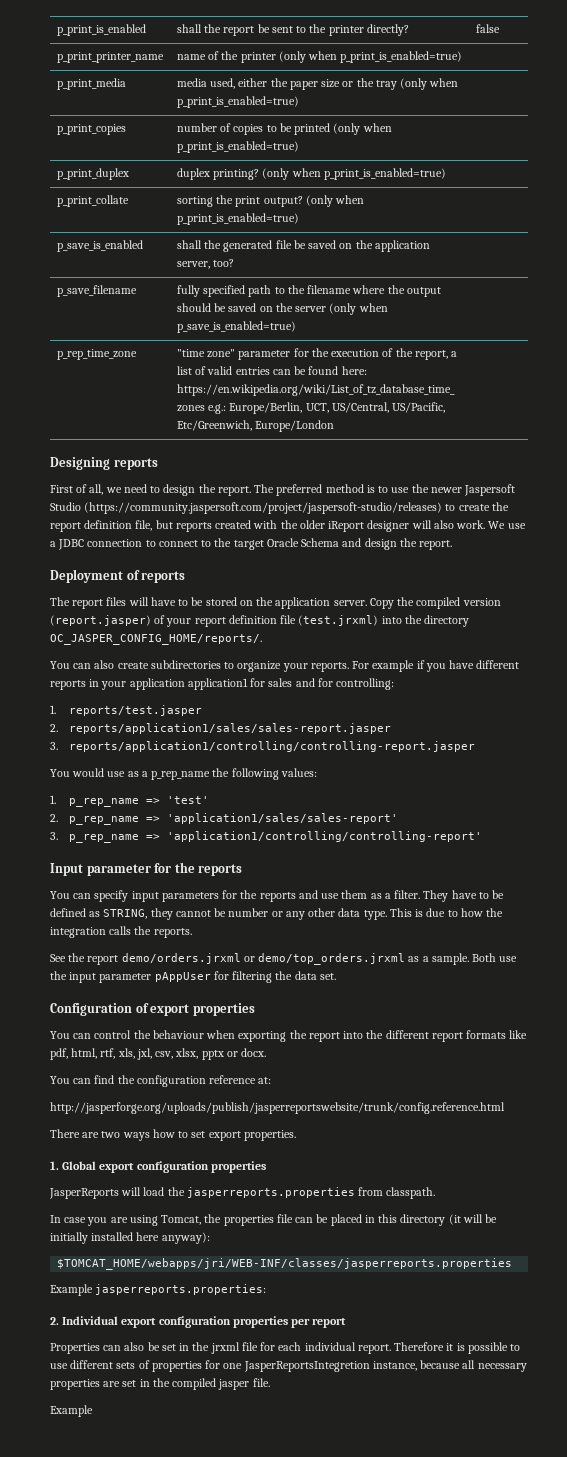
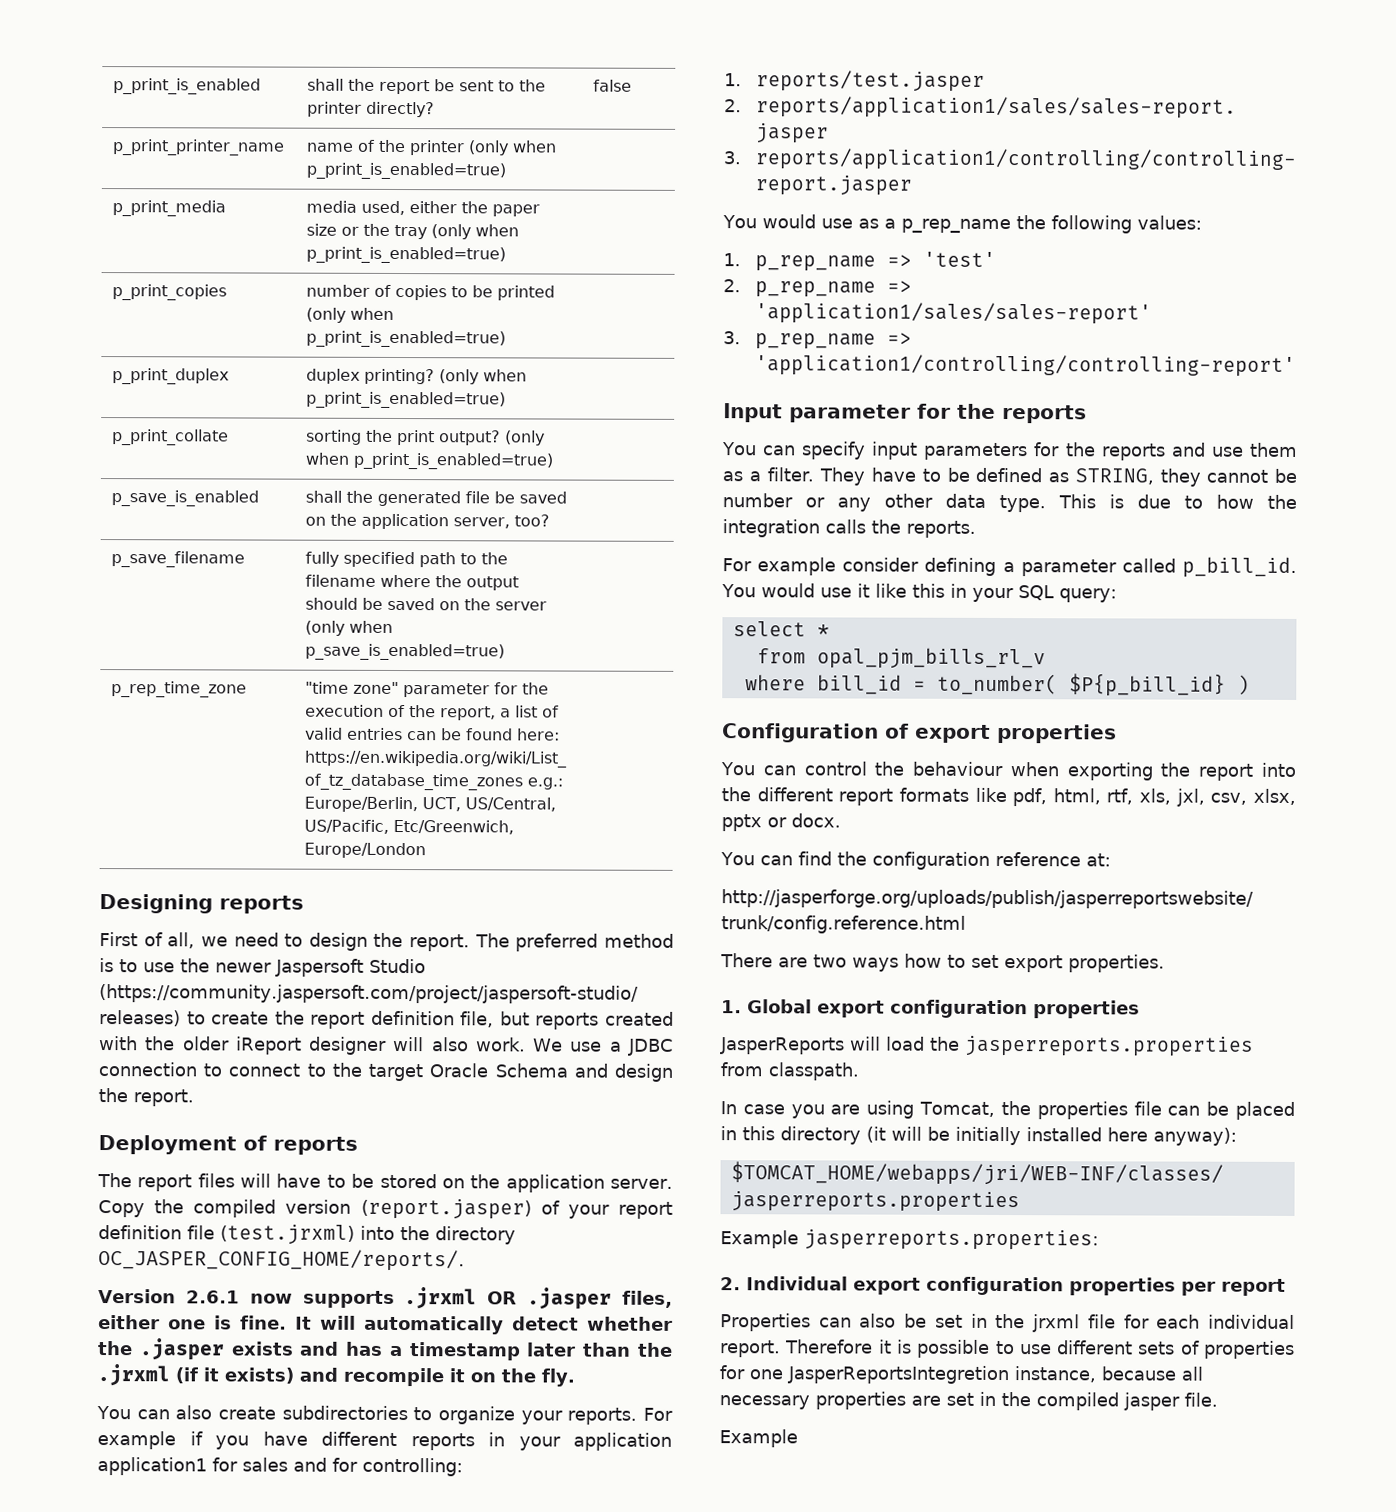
(262, 639) none -> [98,1287,673,1310] [98,1315,673,1335] [98,1338,673,1361] [97,1364,575,1387] // Version 2.6.1 now supports .jrxml OR .jasper files, either one is fine. It will automatically detect whether the .jasper exists and has a timestamp later than the .jrxml (if it exists) and recompile it on the fly.
[50,953,518,965] [50,971,336,983] See the report demo/orders.jrxml or demo/top_orders.jrxml as a sample. Both use the input parameter pAppUser for filtering the data set. -> [722,556,1297,578] [721,583,1117,603] [732,621,830,637] [756,647,1046,670] [744,673,1250,697] For example consider defining a parameter called p_bill_id. You would use it like this in your SQL query: // select * // from opal_pjm_bills_rl_v // where bill_id = to_number( $P{p_bill_id} )

